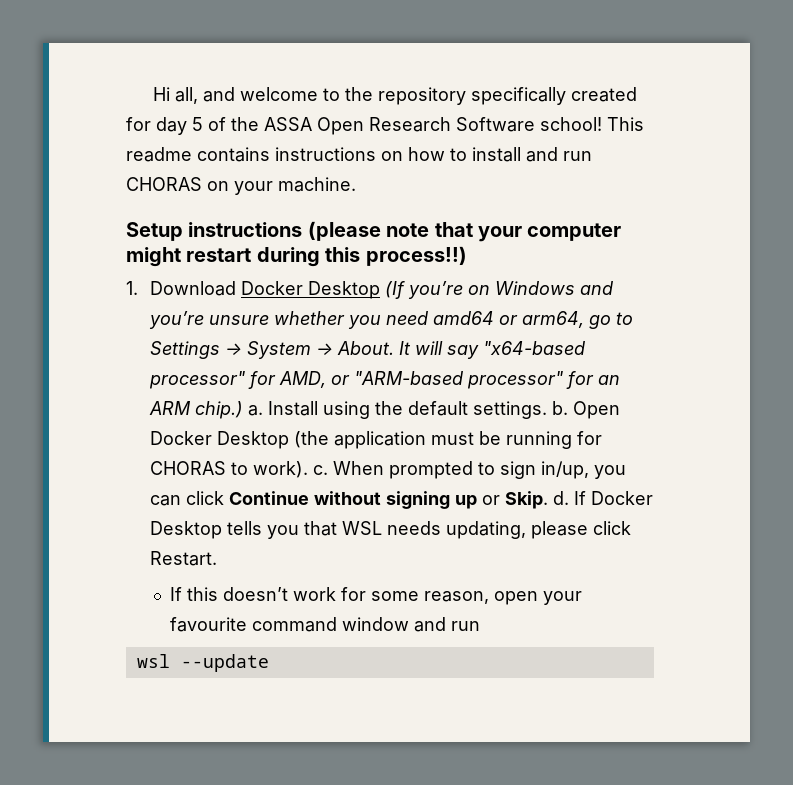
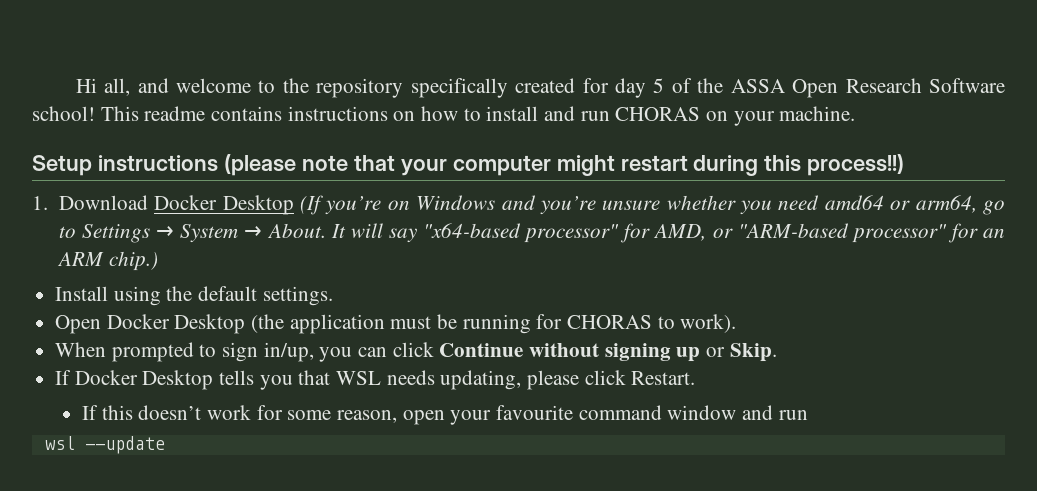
[248,405,264,416] a. -> (158, 261) //
[552,401,569,415] b. -> (333, 296) //
[313,465,329,475] c. -> (737, 323) //
[553,491,570,505] d. -> (777, 352) //

